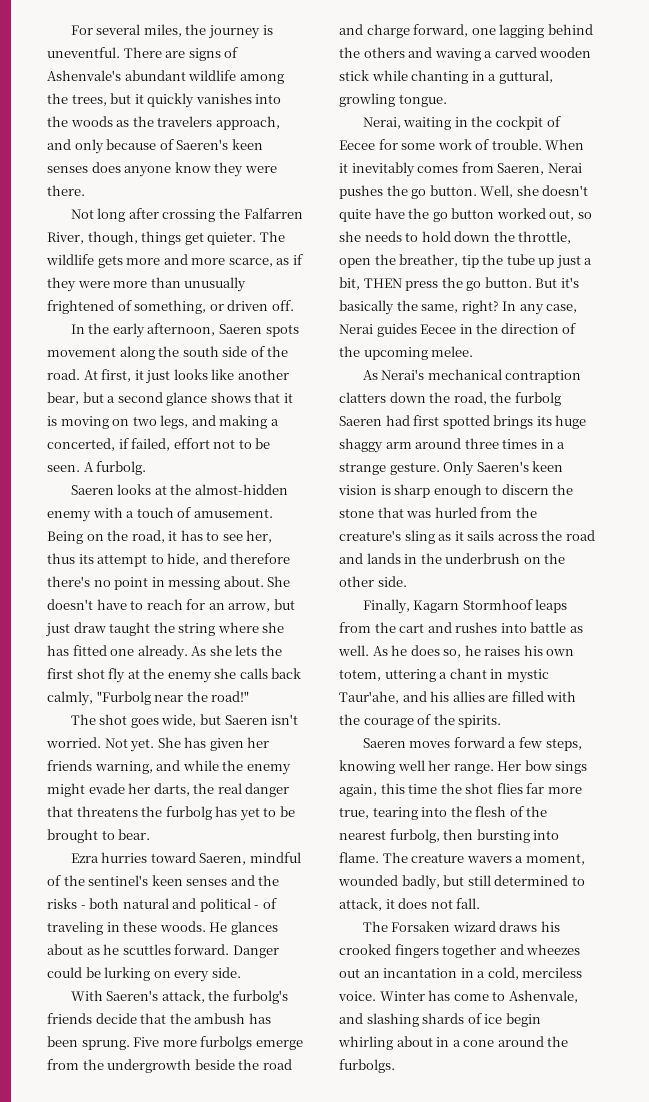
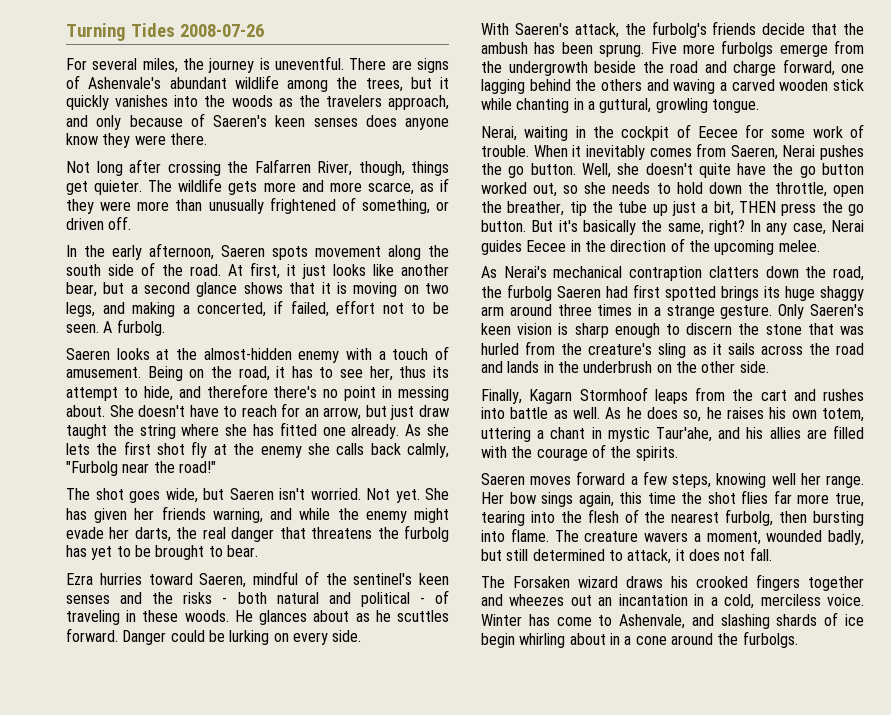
(70, 30) none -> [66,23,264,41] Turning Tides 2008-07-26 //

